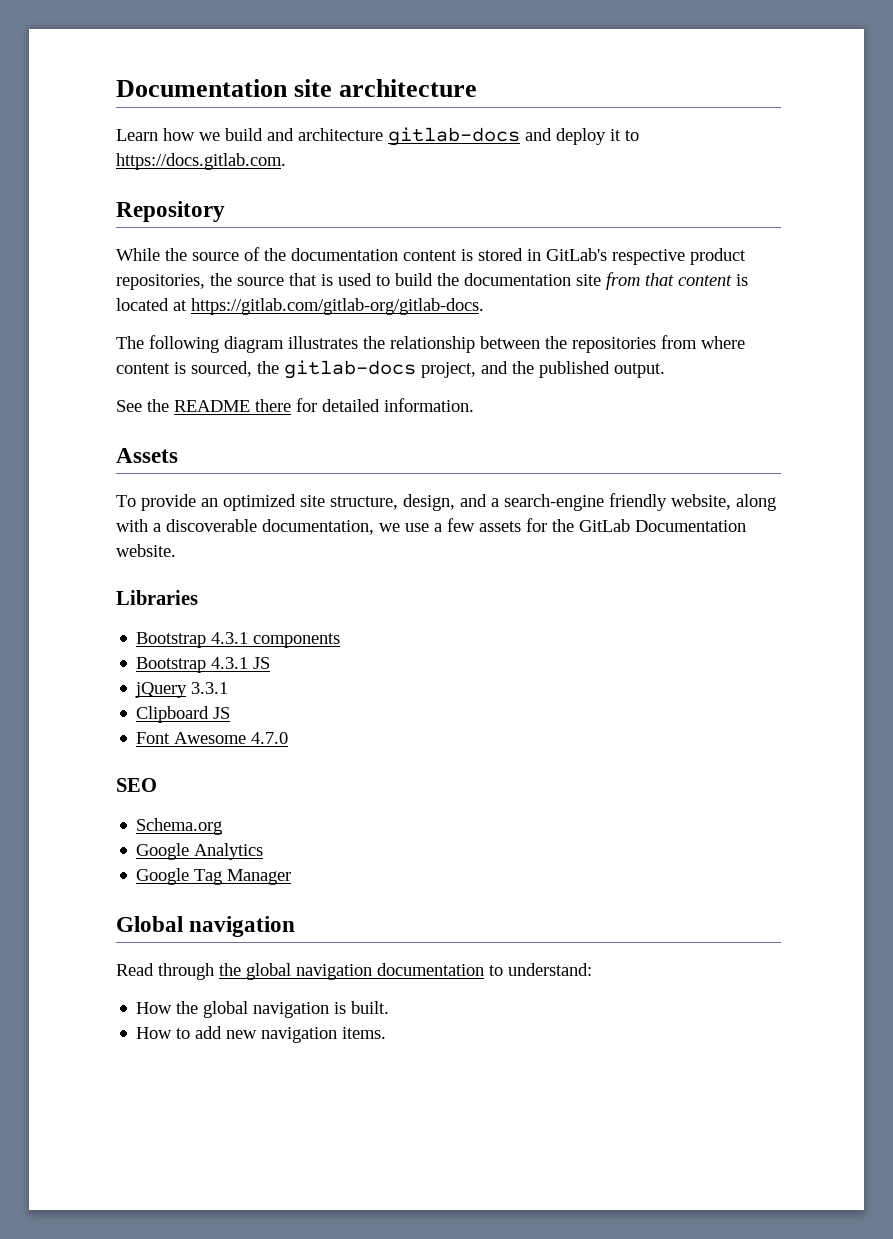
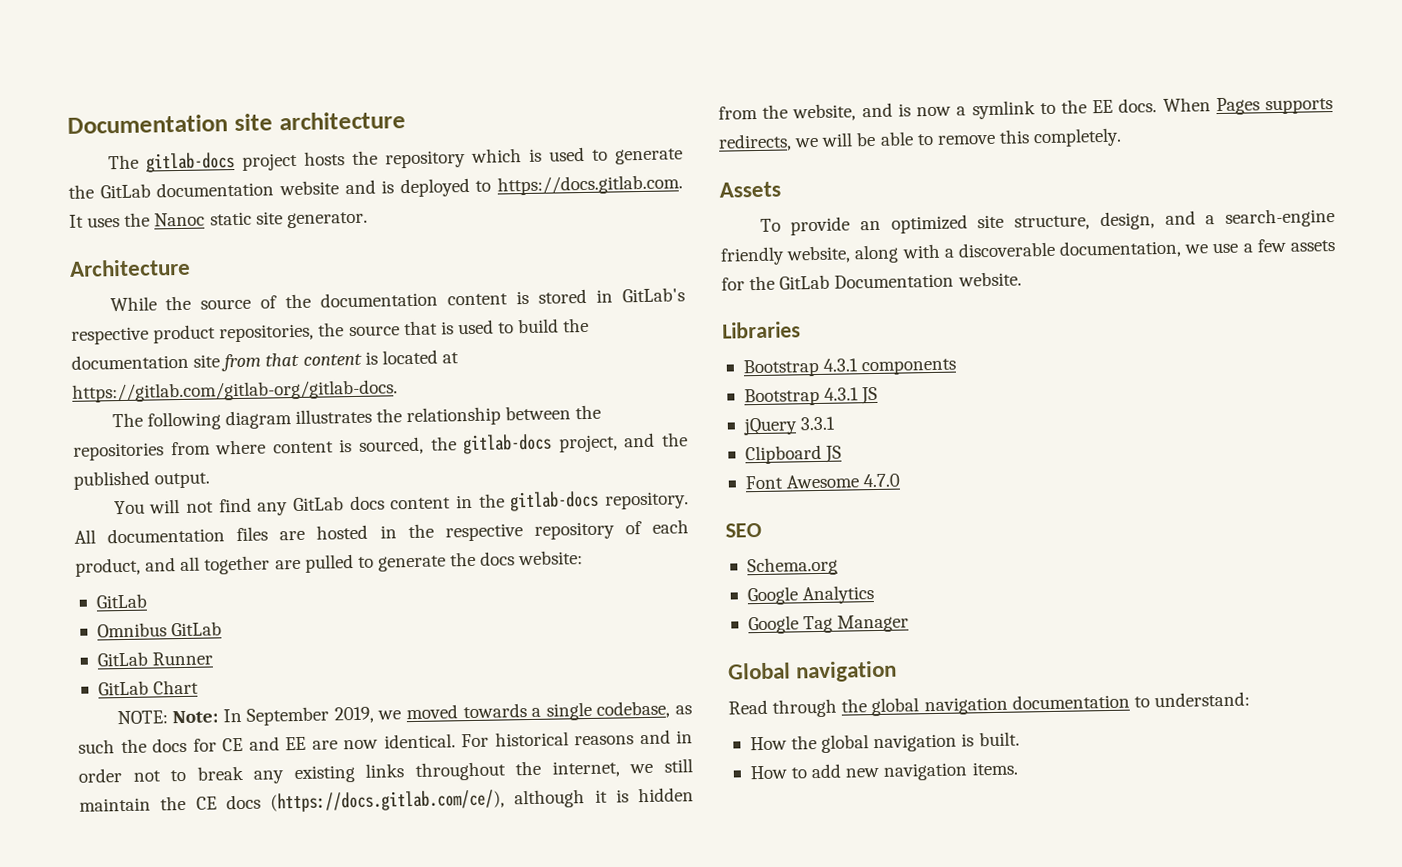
[116,127,639,146] [116,153,286,170] [116,201,225,222] Learn how we build and architecture gitlab-docs and deploy it to https://docs.gitlab.com. // Repository -> [107,146,683,173] [68,174,683,199] [69,211,368,229] [69,258,191,277] The gitlab-docs project hosts the repository which is used to generate the GitLab documentation website and is deployed to https://docs.gitlab.com. It uses the Nanoc static site generator. // Architecture
[116,398,474,412] See the README there for detailed information. -> [113,490,689,516] [74,519,690,544] [75,550,584,577] [95,593,147,609] [96,621,223,638] [96,651,214,667] [97,679,200,696] [116,700,693,726] [78,729,693,754] [78,758,693,784] [79,787,694,813] [718,97,1333,122] [718,127,1123,152] You will not find any GitLab docs content in the gitlab-docs repository. All documentation files are hosted in the respective repository of each product, and all together are pulled to generate the docs website: // GitLab // Omnibus GitLab // GitLab Runner // GitLab Chart // NOTE: Note: In September 2019, we moved towards a single codebase, as such the docs for CE and EE are now identical. For historical reasons and in order not to break any existing links throughout the internet, we still maintain the CE docs (https://docs.gitlab.com/ce/), although it is hidden from the website, and is now a symlink to the EE docs. When Pages supports redirects, we will be able to remove this completely.

